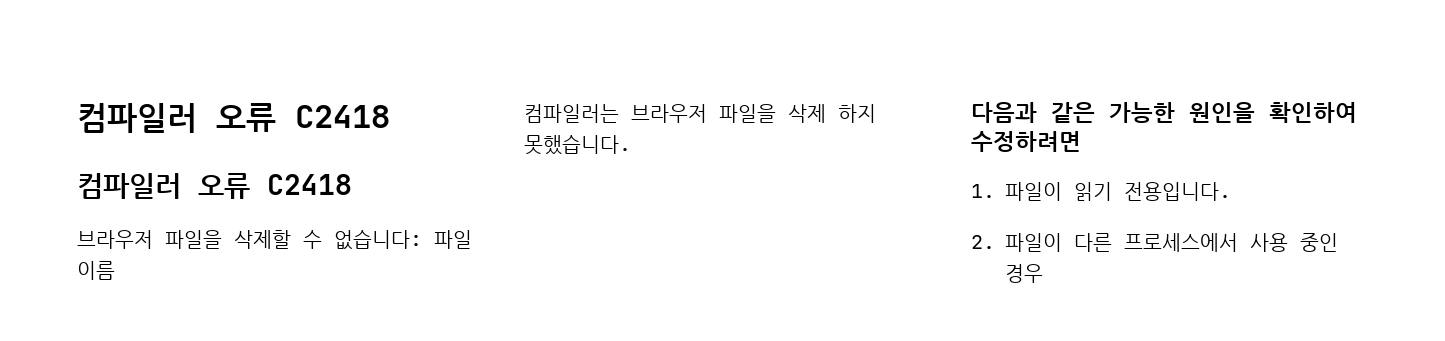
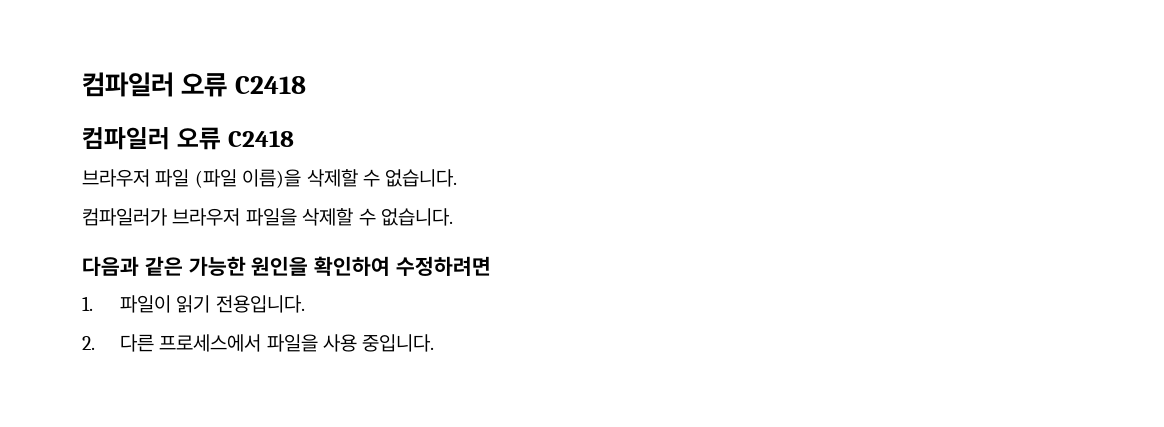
[165,229,472,250] [77,261,115,280] [524,104,876,123] [524,134,631,155] 파일을 삭제할 수 없습니다: 파일 이름 // 컴파일러는 브라우저 파일을 삭제 하지 못했습니다. -> [155,169,458,188] [82,208,453,226] 파일 (파일 이름)을 삭제할 수 없습니다. // 컴파일러가 브라우저 파일을 삭제할 수 없습니다.
[1005,233,1062,252] 파일이 -> (95, 343) none
[1250,233,1338,252] [1005,264,1043,283] 사용 중인 경우 -> [266,334,435,352] 파일을 사용 중입니다.

